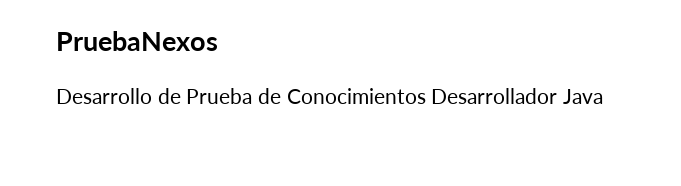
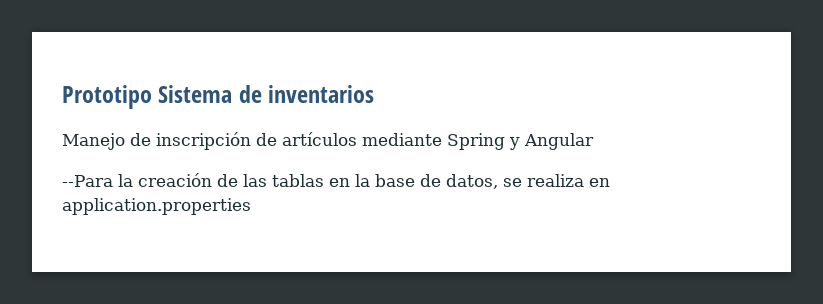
[56,31,218,51] [56,88,604,104] PruebaNexos // Desarrollo de Prueba de Conocimientos Desarrollador Java -> [62,85,375,109] [62,132,594,150] [62,173,610,189] [62,198,251,215] Prototipo Sistema de inventarios // Manejo de inscripción de artículos mediante Spring y Angular // --Para la creación de las tablas en la base de datos, se realiza en application.properties

